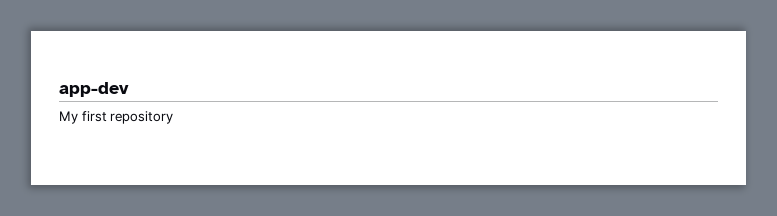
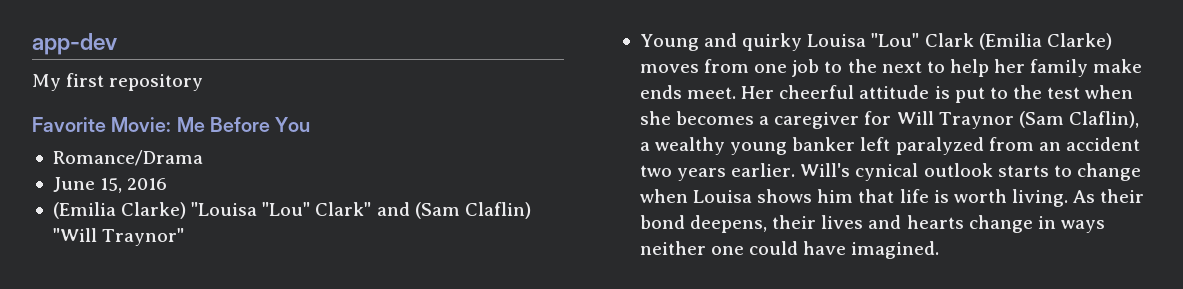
(174, 117) none -> [32,117,311,132] [52,150,203,166] [52,177,168,193] [52,202,531,219] [52,228,185,246] [639,33,1112,51] [639,59,1143,77] [639,85,1134,103] [639,111,1139,129] [639,137,1140,155] [639,163,1141,181] [639,189,1145,207] [639,215,1105,233] [639,241,940,259] // Favorite Movie: Me Before You // Romance/Drama // June 15, 2016 // (Emilia Clarke) "Louisa "Lou" Clark" and (Sam Claflin) "Will Traynor" // Young and quirky Louisa "Lou" Clark (Emilia Clarke) moves from one job to the next to help her family make ends meet. Her cheerful attitude is put to the test when she becomes a caregiver for Will Traynor (Sam Claflin), a wealthy young banker left paralyzed from an accident two years earlier. Will's cynical outlook starts to change when Louisa shows him that life is worth living. As their bond deepens, their lives and hearts change in ways neither one could have imagined.

